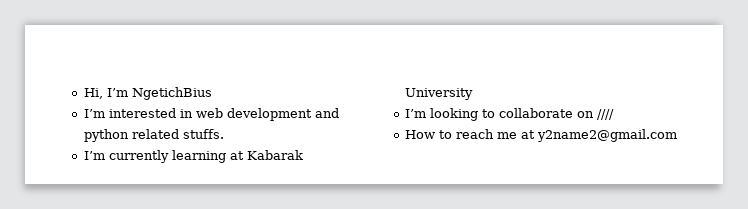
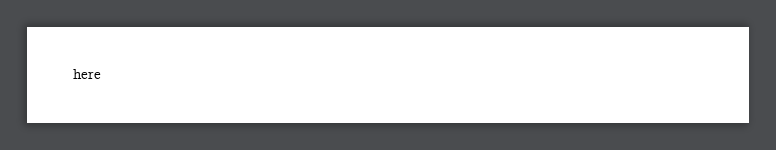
[83,87,212,100] [83,108,339,121] [83,129,224,142] [83,150,303,163] [404,88,473,100] [404,108,614,121] [404,129,677,142] Hi, I’m NgetichBius // I’m interested in web development and python related stuffs. // I’m currently learning at Kabarak University // I’m looking to collaborate on //// // How to reach me at y2name2@gmail.com -> [73,69,101,79] here

